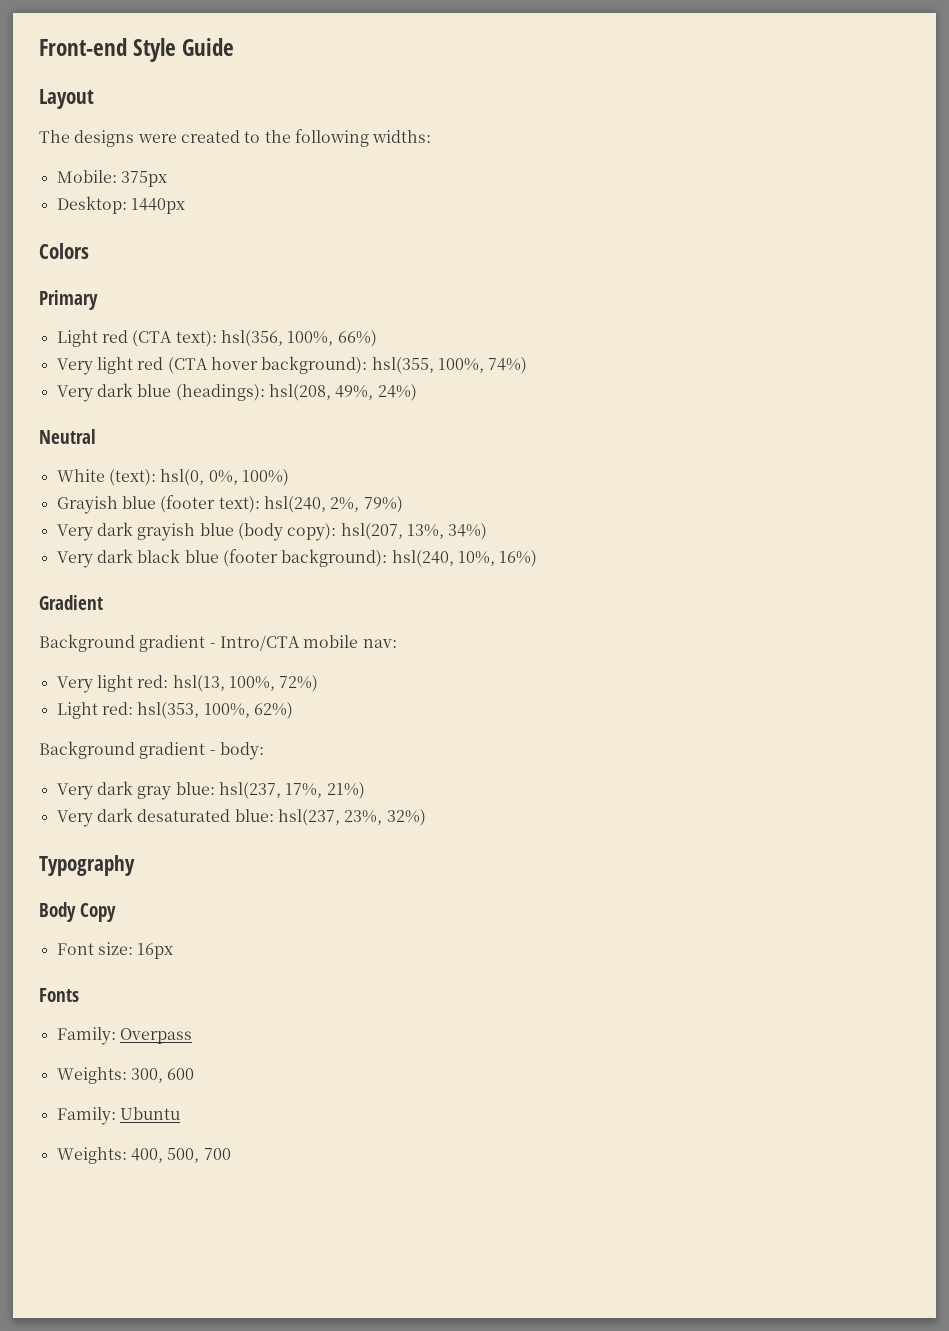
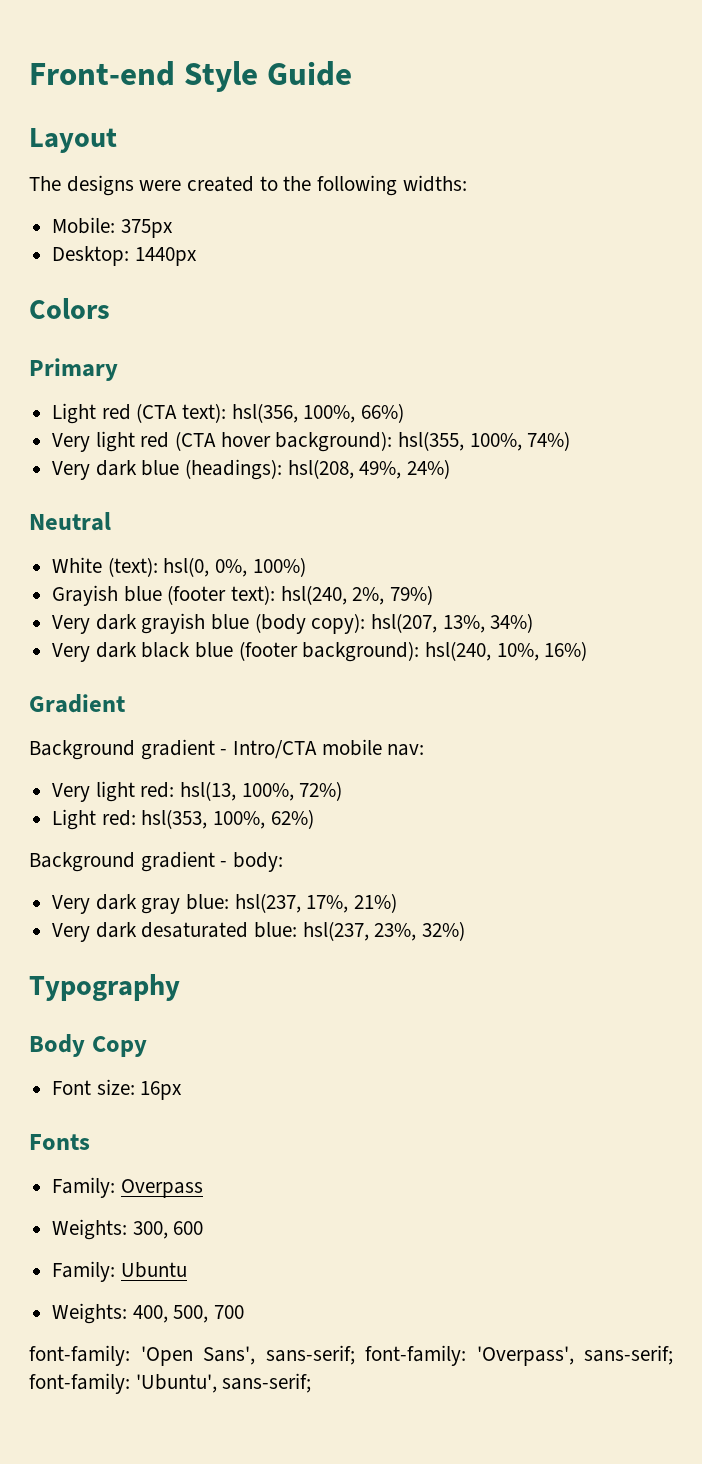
(231, 1154) none -> [29,1345,673,1366] [29,1373,312,1394] // font-family: 'Open Sans', sans-serif; font-family: 'Overpass', sans-serif; font-family: 'Ubuntu', sans-serif;

